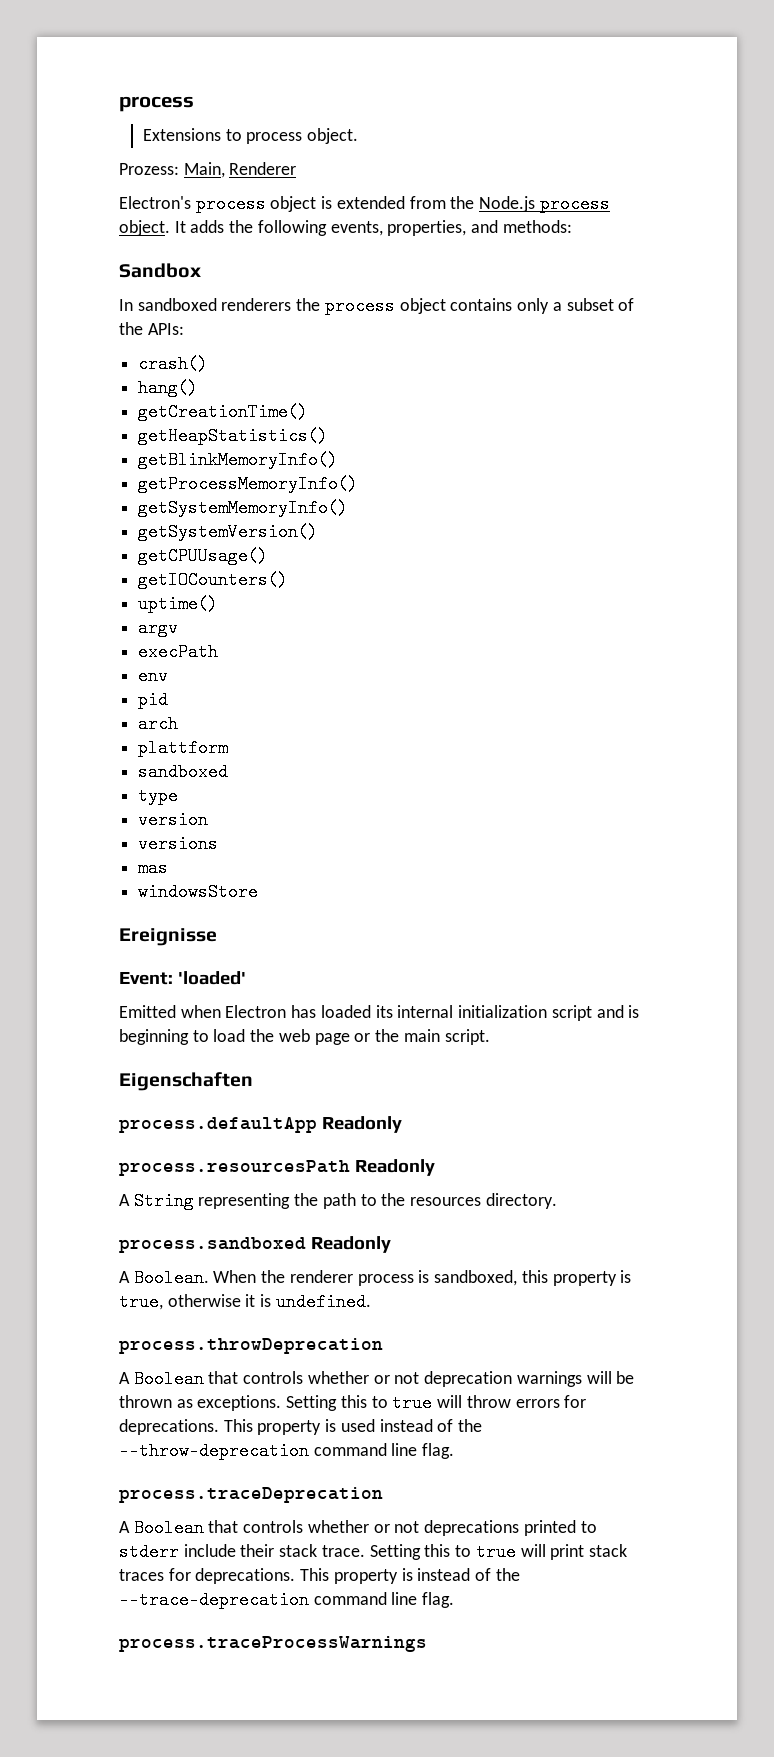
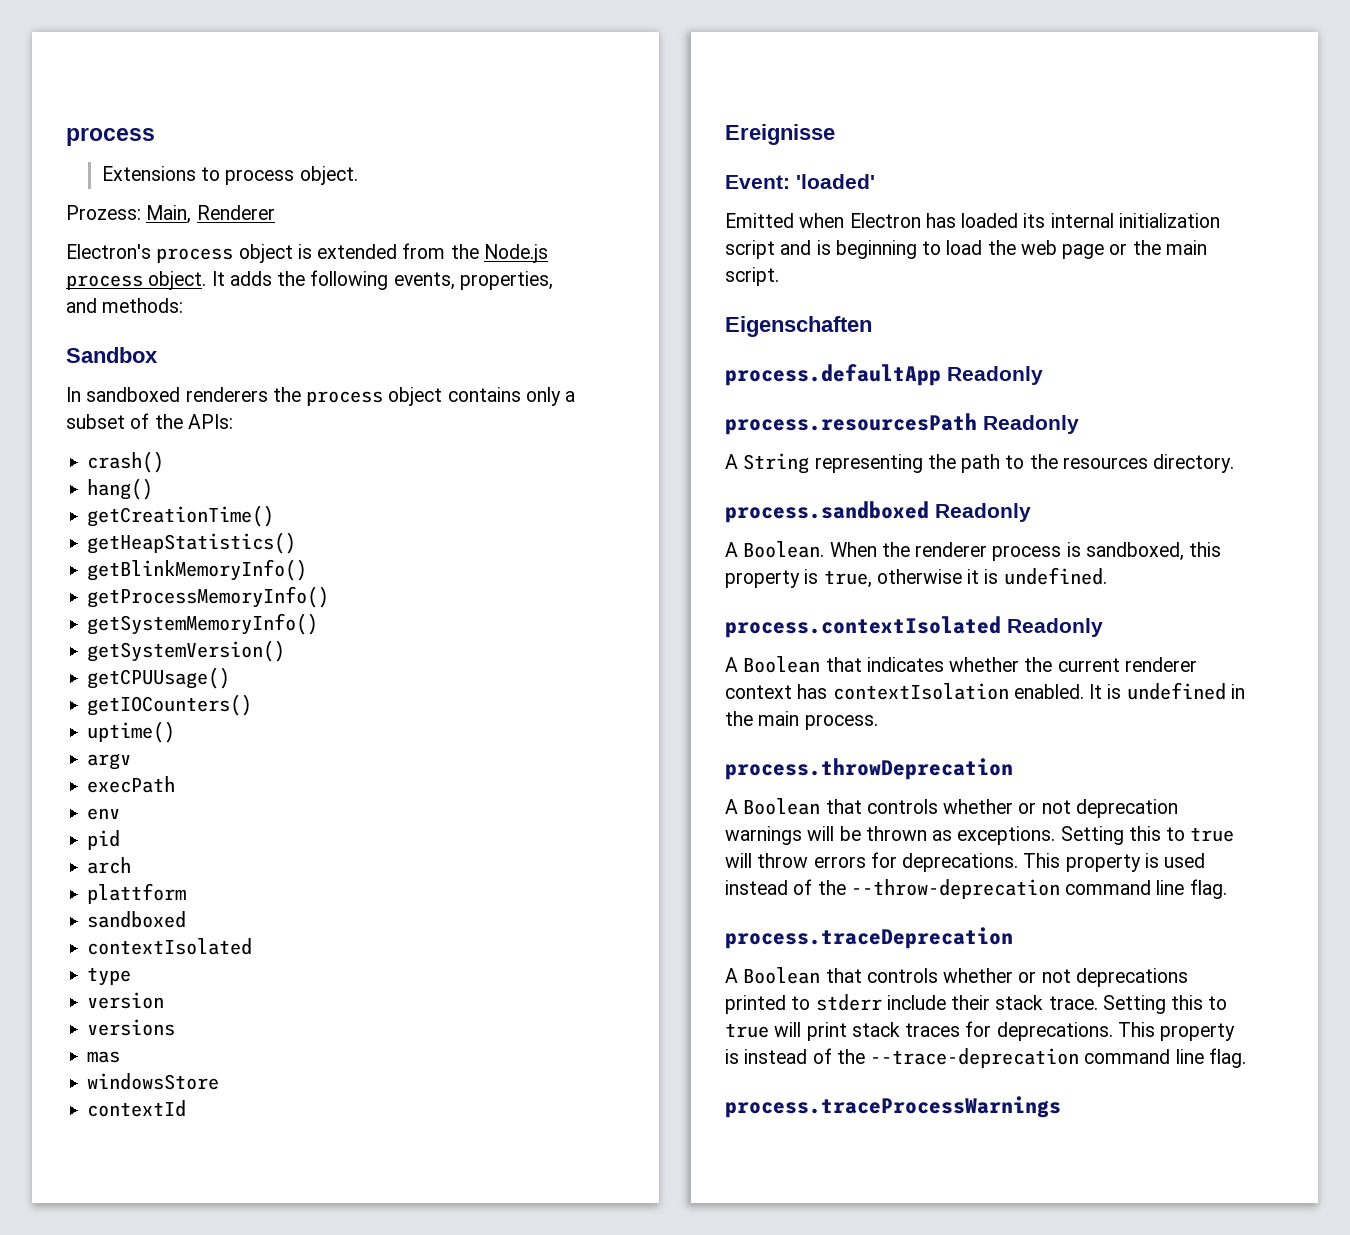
(229, 772) none -> [87,938,253,955] // contextIsolated
(259, 892) none -> [87,1100,187,1117] // contextId
(371, 1302) none -> [725,616,1103,638] [725,656,1197,673] [725,682,1245,700] [725,711,878,730] // process.contextIsolated Readonly // A Boolean that indicates whether the current renderer context has contextIsolation enabled. It is undefined in the main process.

